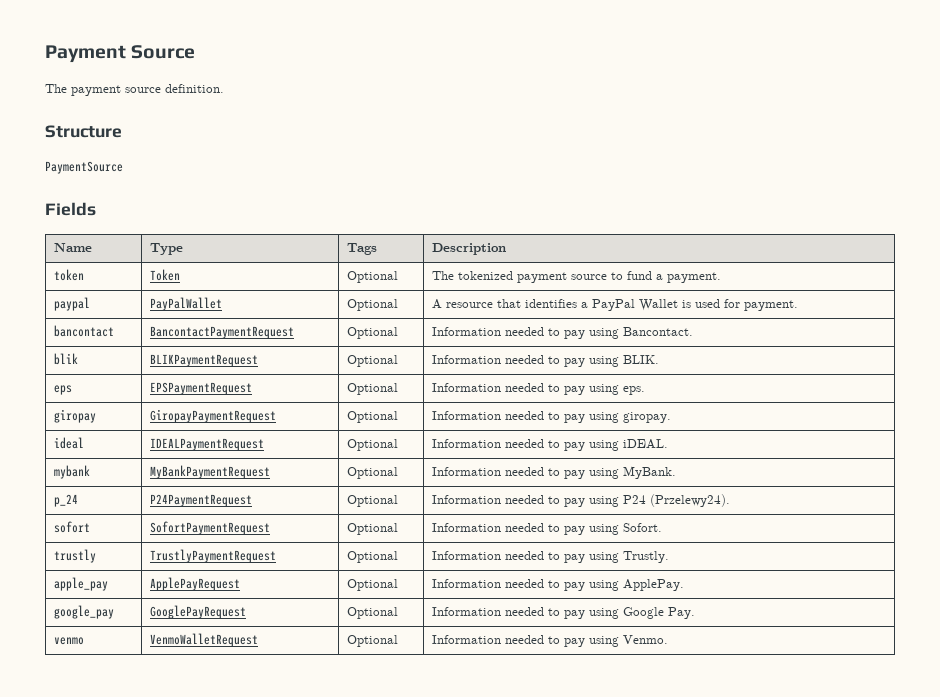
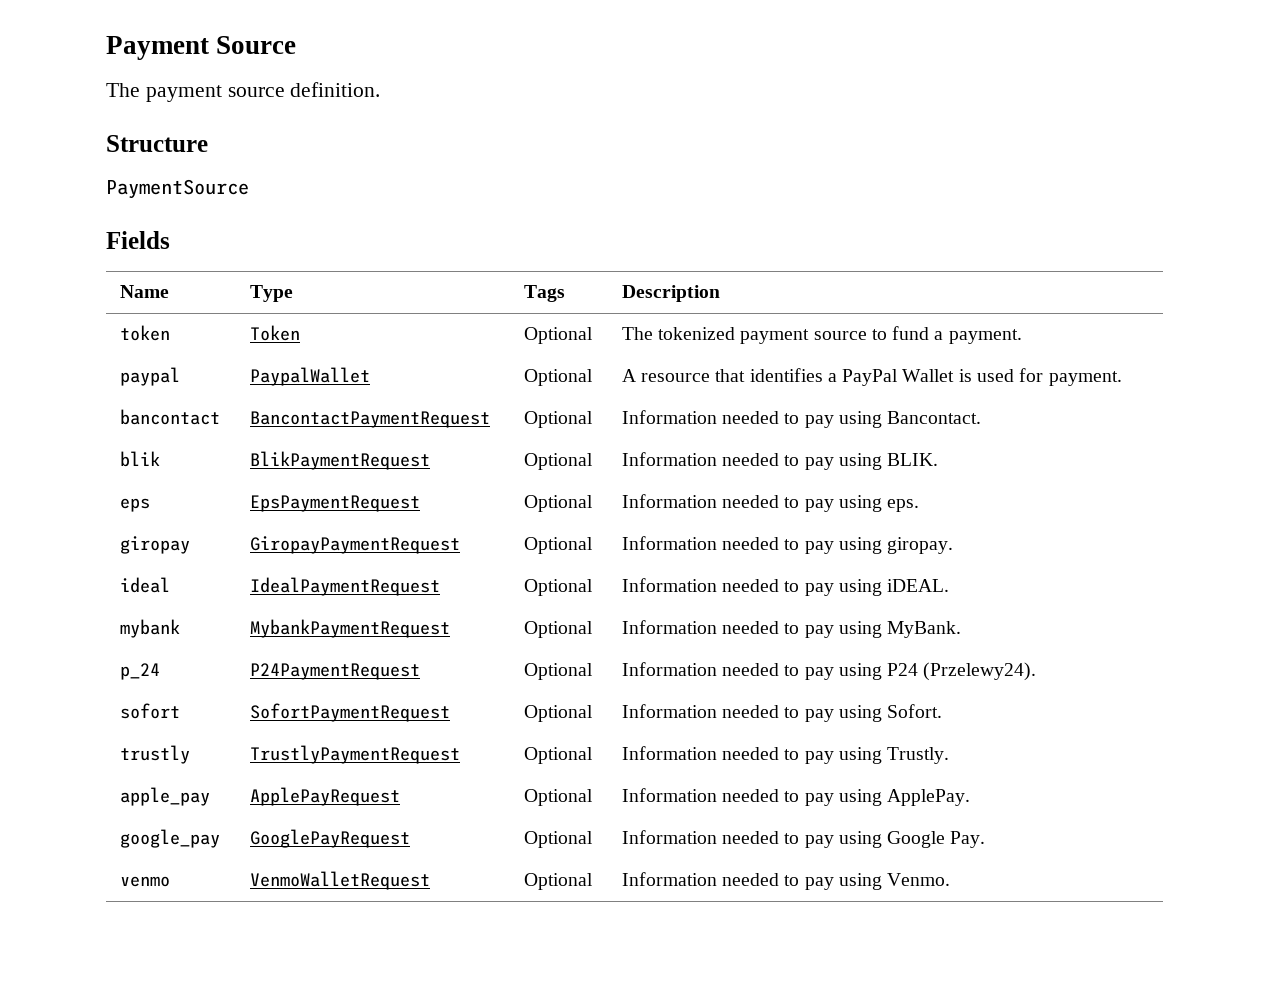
[150,297,223,311] PayPalWallet -> [249,367,370,386] PaypalWallet
[150,354,259,367] BLIKPaymentRequest -> [249,451,430,470] BlikPaymentRequest
[150,382,253,395] EPSPaymentRequest -> [249,495,420,512] EpsPaymentRequest
[150,438,265,451] IDEALPaymentRequest -> [249,577,440,596] IdealPaymentRequest
[150,465,271,479] MyBankPaymentRequest -> [249,619,450,638] MybankPaymentRequest

